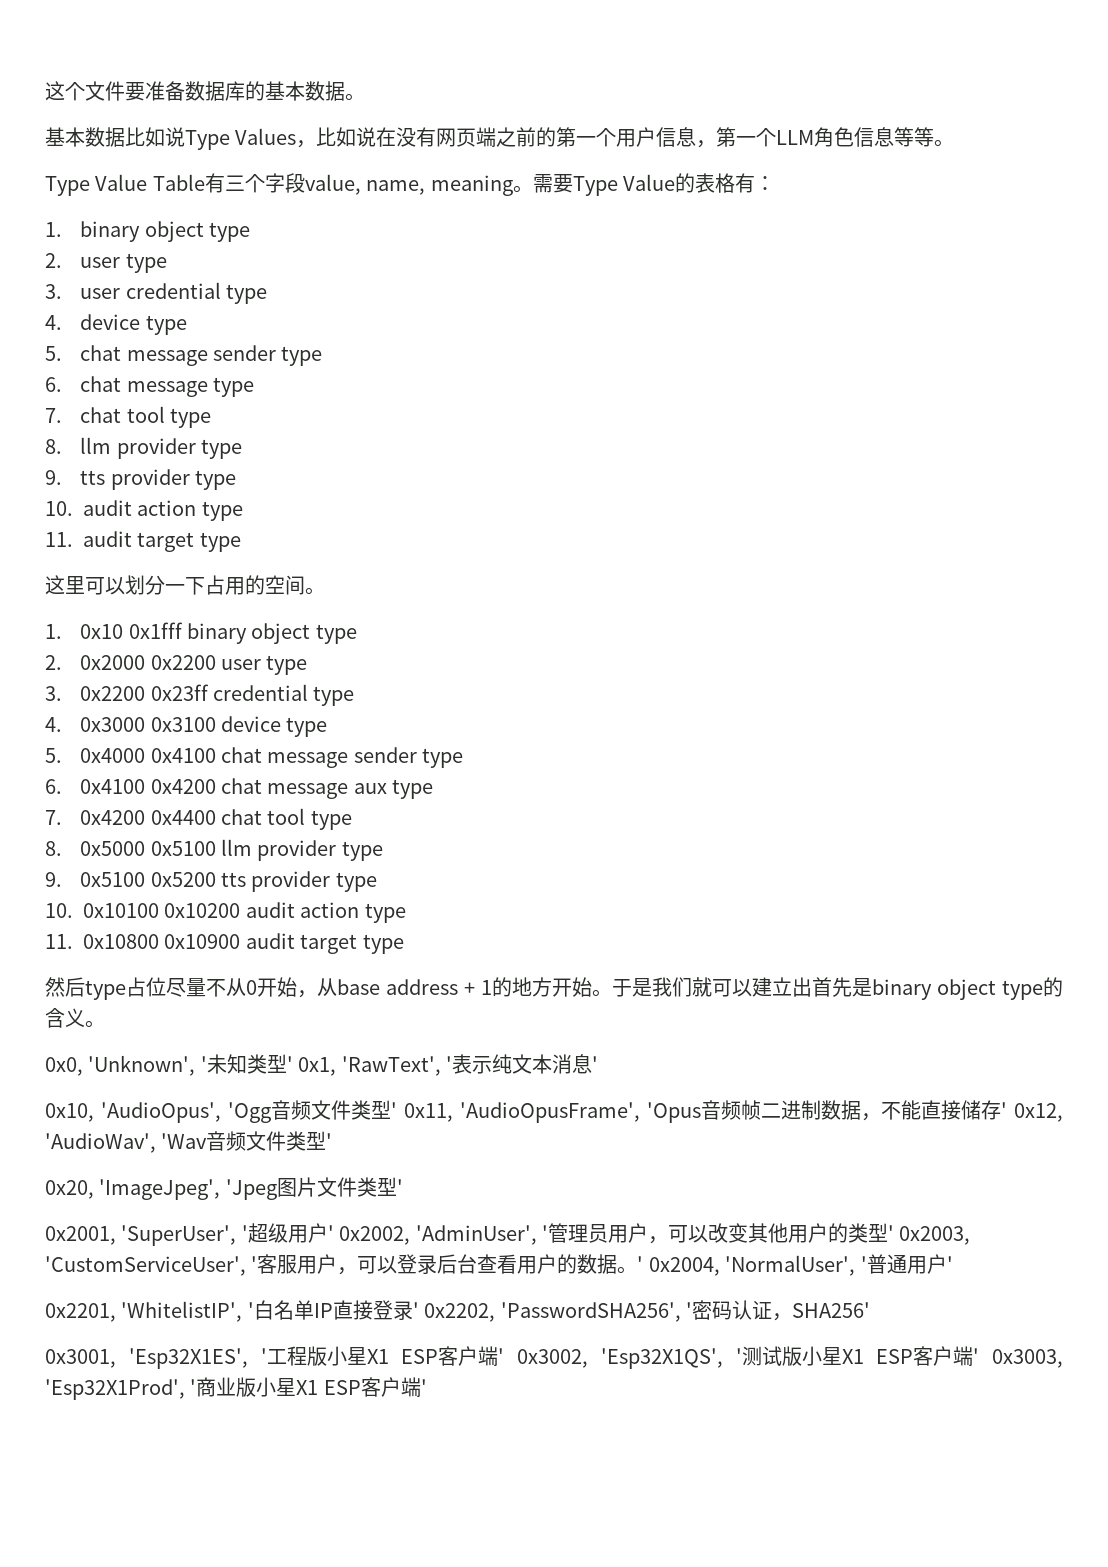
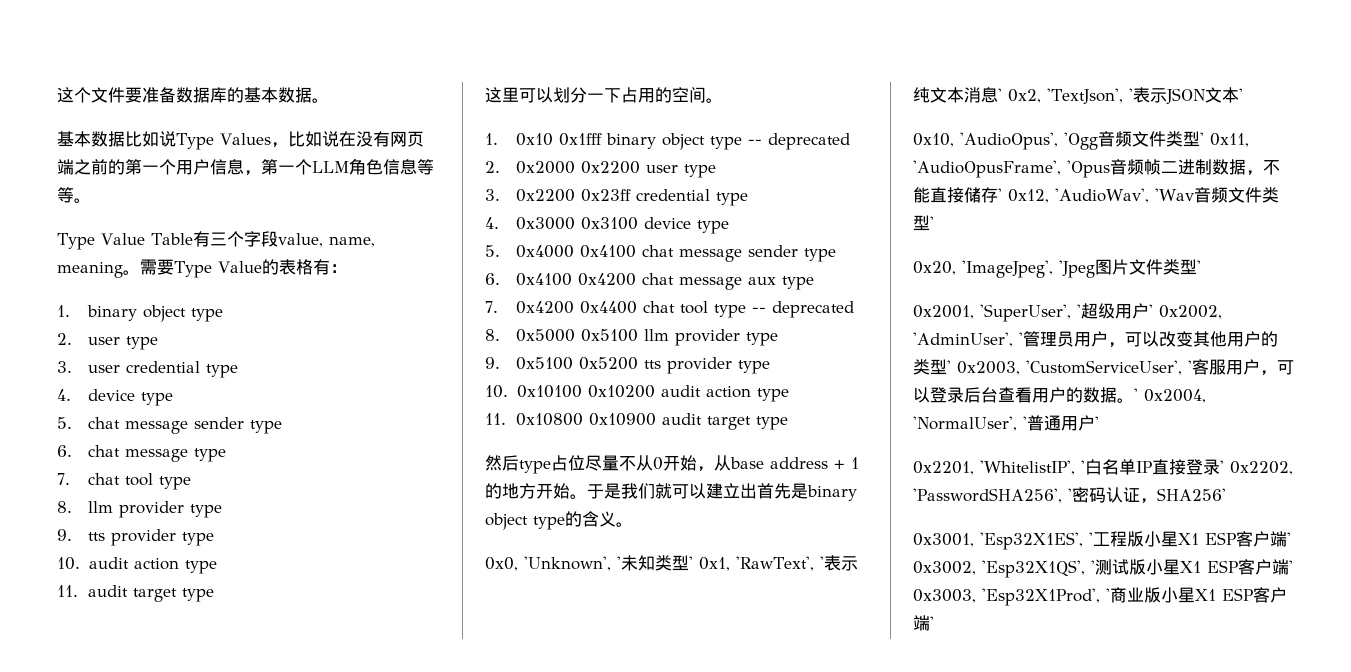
(357, 634) none -> [747,133,850,150] -- deprecated
(352, 820) none -> [751,301,854,318] -- deprecated
(598, 1064) none -> [1008,87,1243,104] 0x2, 'TextJson', '表示JSON文本'

